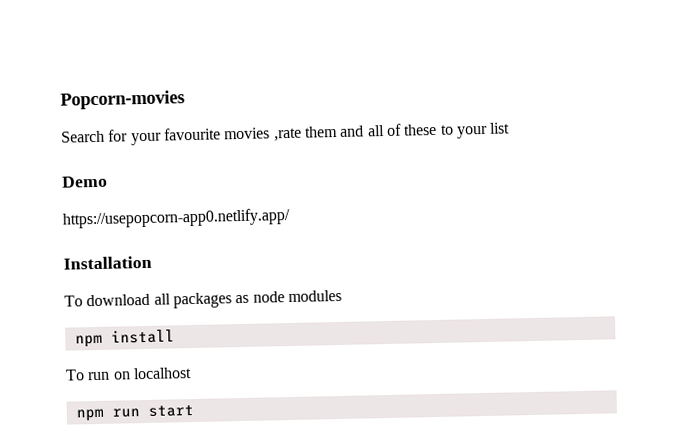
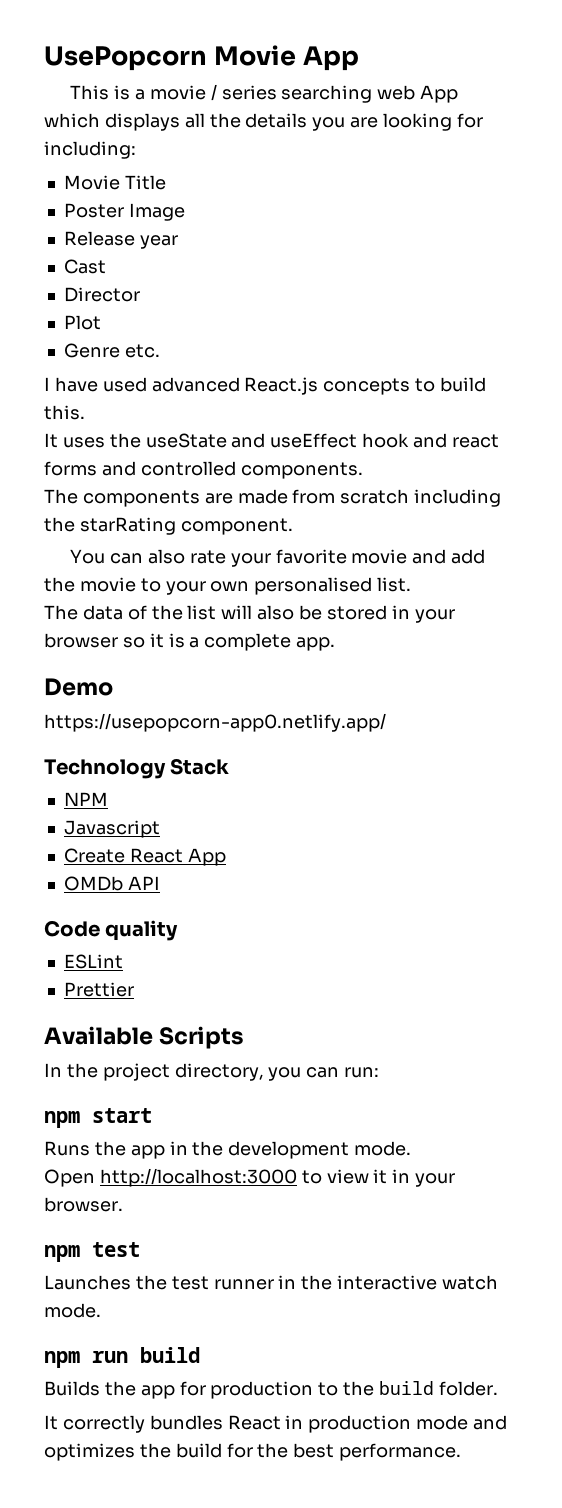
[60,90,185,110] [61,122,511,146] [61,175,108,188] [62,207,290,229] [63,255,152,270] [64,289,342,309] [74,329,175,348] [65,367,192,381] [75,405,194,422] Popcorn-movies // Search for your favourite movies ,rate them and all of these to your list // Demo // https://usepopcorn-app0.netlify.app/ // Installation // To download all packages as node modules // npm install // To run on localhost // npm run start -> [44,45,359,71] [70,84,459,103] [44,113,483,131] [44,141,136,159] [63,175,166,190] [63,203,185,221] [63,231,178,249] [63,259,106,274] [63,287,140,302] [63,315,101,330] [63,343,160,358] [44,377,487,395] [44,405,85,420] [44,433,499,448] [44,461,363,479] [44,489,502,507] [44,517,293,535] [70,549,486,567] [44,577,412,595] [44,605,455,623] [44,633,336,651] [44,678,113,696] [44,713,386,732] [44,758,230,779] [63,792,108,806] [63,820,160,838] [63,848,226,866] [63,876,160,891] [44,920,179,941] [63,954,123,969] [63,982,134,997] [44,1026,245,1049] [44,1063,380,1081] [44,1108,152,1128] [44,1141,412,1159] [44,1168,456,1187] [44,1197,123,1212] [44,1242,140,1262] [44,1275,499,1290] [44,1303,101,1318] [44,1347,200,1368] [44,1381,498,1399] [44,1415,508,1433] [44,1443,462,1461] UsePopcorn Movie App // This is a movie / series searching web App which displays all the details you are looking for including: // Movie Title // Poster Image // Release year // Cast // Director // Plot // Genre etc. // I have used advanced React.js concepts to build this. // It uses the useState and useEffect hook and react forms and controlled components. // The components are made from scratch including the starRating component. // You can also rate your favorite movie and add the movie to your own personalised list. // The data of the list will also be stored in your browser so it is a complete app. // Demo // https://usepopcorn-app0.netlify.app/ // Technology Stack // NPM // Javascript // Create React App // OMDb API // Code quality // ESLint // Prettier // Available Scripts // In the project directory, you can run: // npm start // Runs the app in the development mode. // Open http://localhost:3000 to view it in your browser. // npm test // Launches the test runner in the interactive watch mode. // npm run build // Builds the app for production to the build folder. // It correctly bundles React in production mode and optimizes the build for the best performance.

